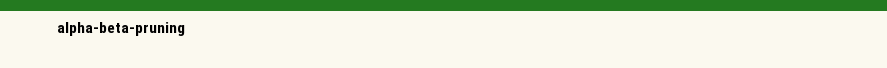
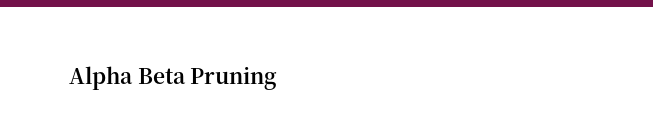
[57,22,185,36] alpha-beta-pruning -> [69,66,278,90] Alpha Beta Pruning

